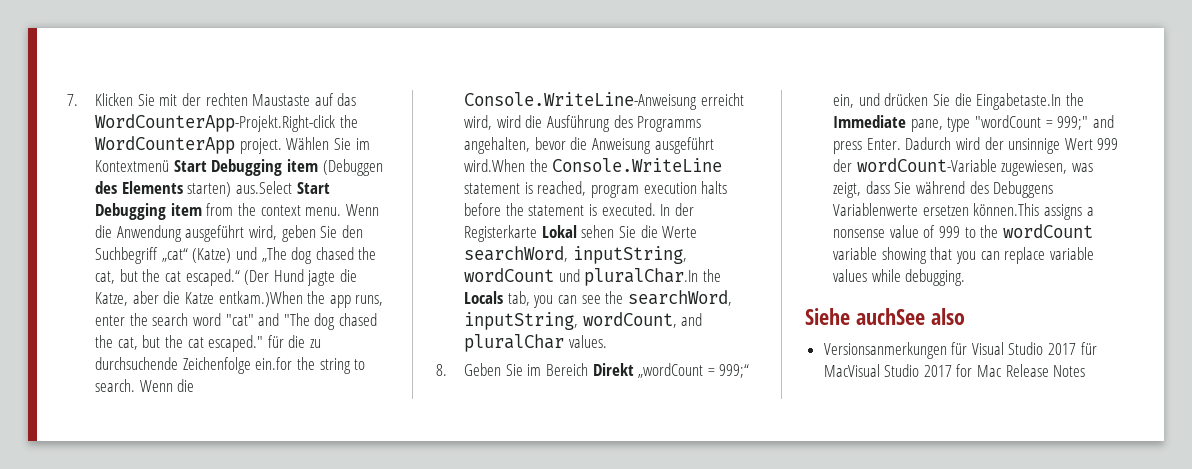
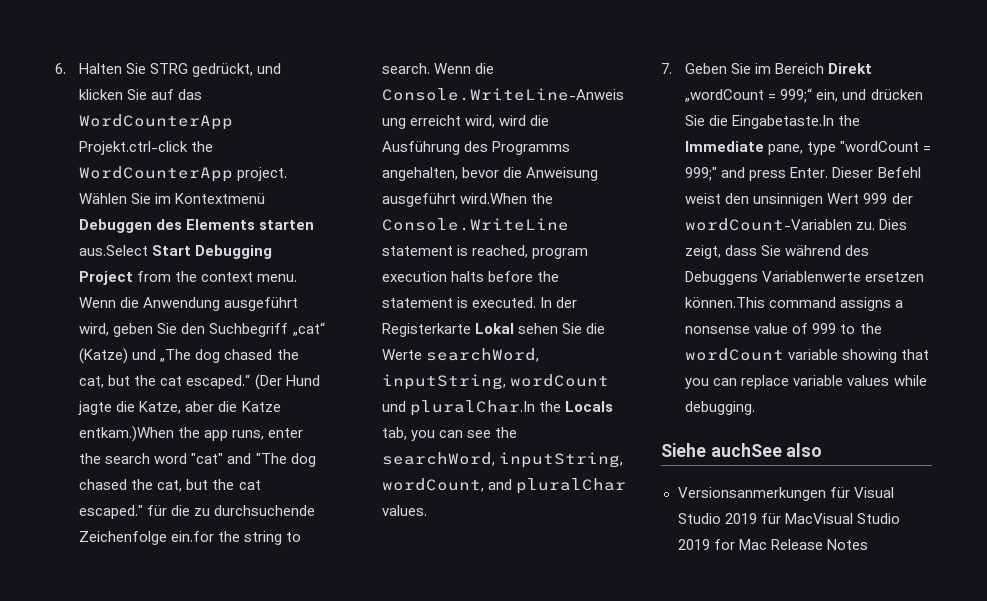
[67,93,357,106] [95,114,336,132] 7. Klicken Sie mit der rechten Maustaste auf das WordCounterApp-Projekt.Right-click -> [55,63,282,77] [79,89,203,100] [79,114,234,130] [79,141,189,155] 6. Halten Sie STRG gedrückt, und klicken Sie auf das WordCounterApp Projekt.ctrl-click
[173,159,383,176] Start Debugging item (Debuggen -> [79,219,153,233] Debuggen
[187,182,232,197] starten) -> [259,220,315,230] starten
[170,203,202,216] item -> [79,271,134,285] Project
[436,364,447,376] 8. -> [661,63,672,74] 7.
[905,137,1119,154] [833,158,1094,176] Dadurch wird der unsinnige Wert 999 der wordCount-Variable zugewiesen, was -> [832,167,921,178] [685,193,913,207] [685,218,908,231] Dieser Befehl weist den unsinnigen Wert 999 der wordCount-Variablen zu. Dies
(1040, 209) none -> [769,297,837,308] command
[1048,343,1077,355] 2017 -> [724,513,757,524] 2019
[923,365,952,377] 2017 -> [677,539,710,550] 2019

